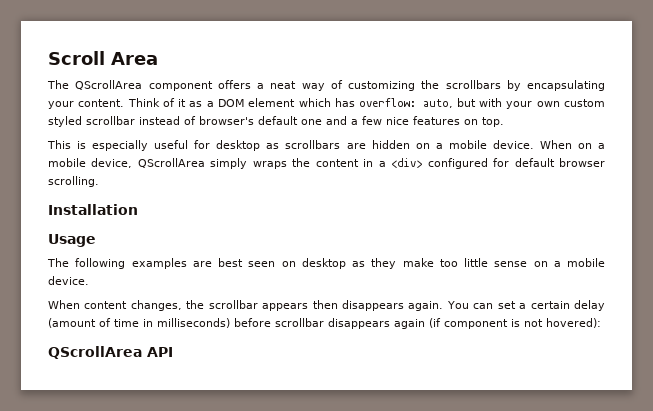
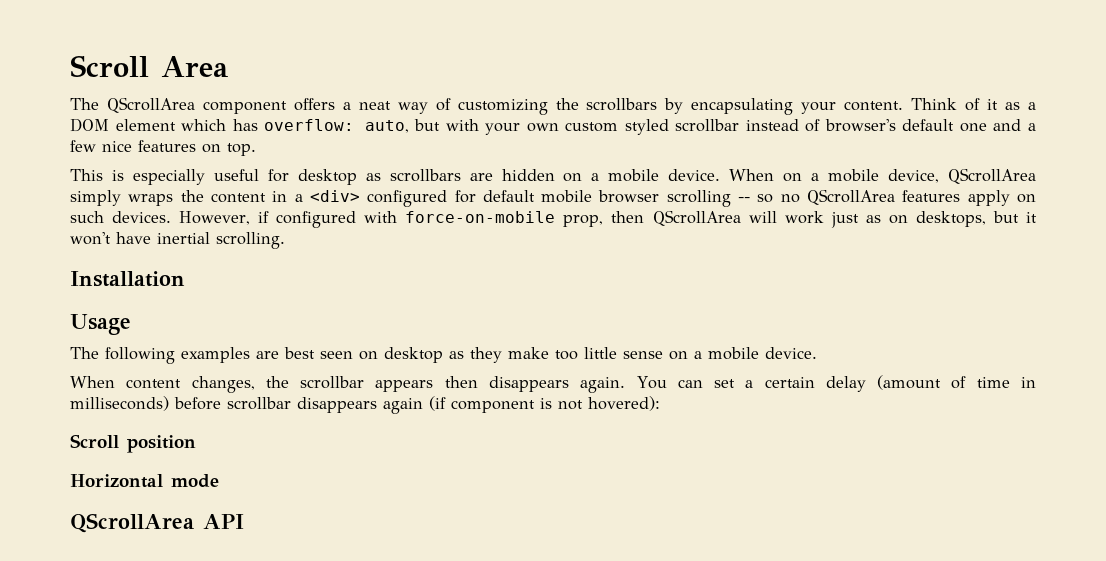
[558,158,605,167] browser -> [541,189,1036,207] [70,210,1037,228] [70,232,210,245] mobile browser scrolling -- so no QScrollArea features apply on such devices. However, if configured with force-on-mobile prop, then QScrollArea will work just as on desktops, but it won't have inertial
(601, 323) none -> [70,434,196,453] [70,474,219,488] // Scroll position // Horizontal mode

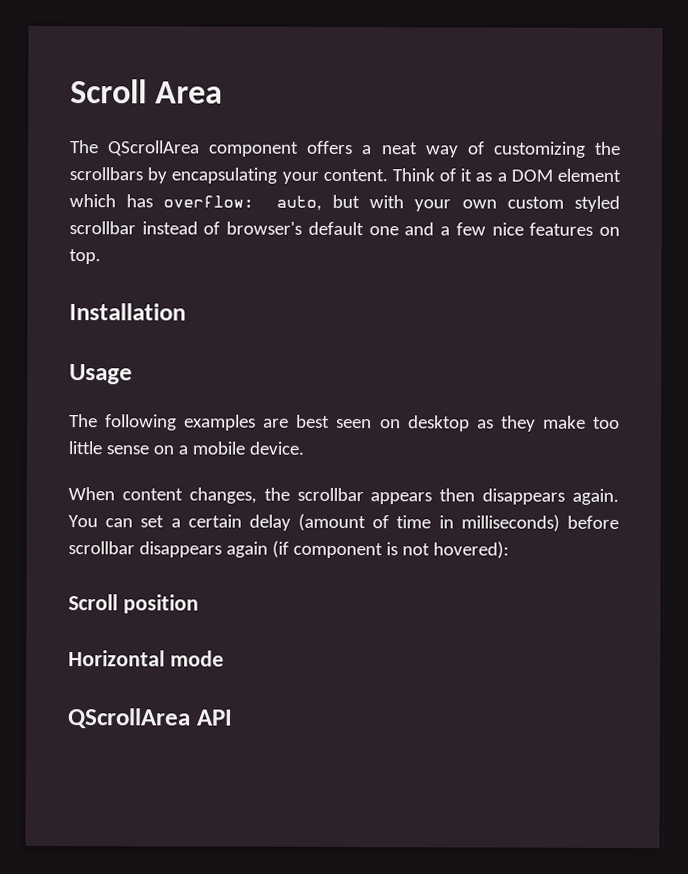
[70,168,1036,185] [70,189,1036,207] [70,210,1037,228] [70,232,285,249] // This is especially useful for desktop as scrollbars are hidden on a mobile device. When on a mobile device, QScrollArea simply wraps the content in a <div> configured for default mobile browser scrolling -- so no QScrollArea features apply on such devices. However, if configured with force-on-mobile prop, then QScrollArea will work just as on desktops, but it won't have inertial scrolling. -> (101, 257) none

